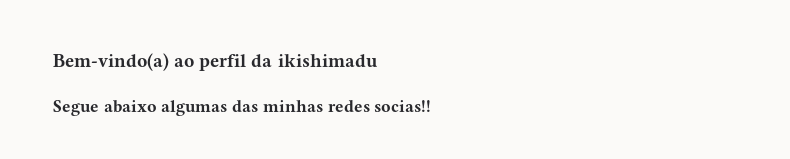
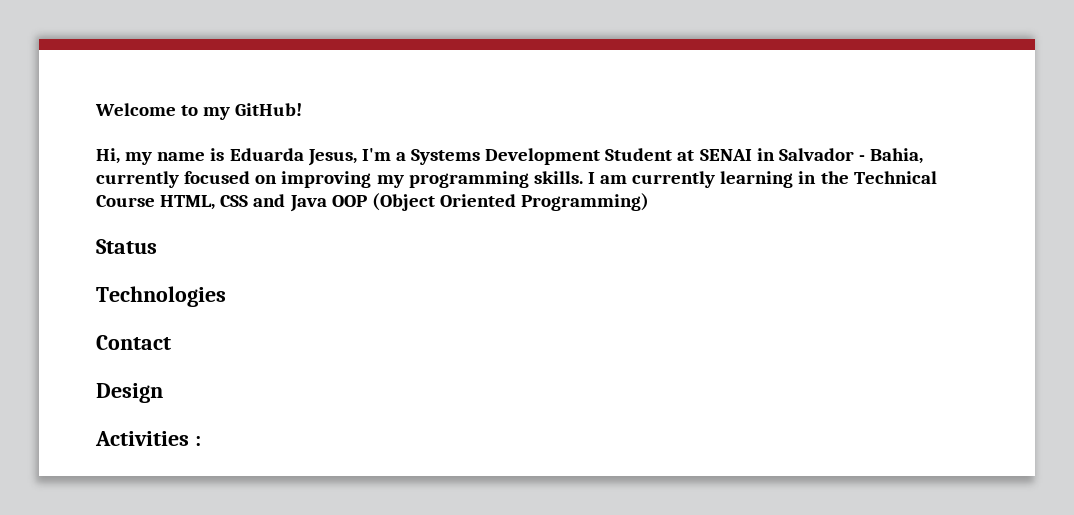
[53,53,377,71] [53,100,432,116] Bem-vindo(a) ao perfil da ikishimadu // Segue abaixo algumas das minhas redes socias!! -> [95,103,303,120] [96,148,924,166] [96,171,937,188] [96,193,650,212] [96,239,157,254] [96,286,226,307] [96,335,171,350] [96,383,163,403] [95,431,201,446] Welcome to my GitHub! // Hi, my name is Eduarda Jesus, I'm a Systems Development Student at SENAI in Salvador - Bahia, currently focused on improving my programming skills. I am currently learning in the Technical Course HTML, CSS and Java OOP (Object Oriented Programming) // Status // Technologies // Contact // Design // Activities :

